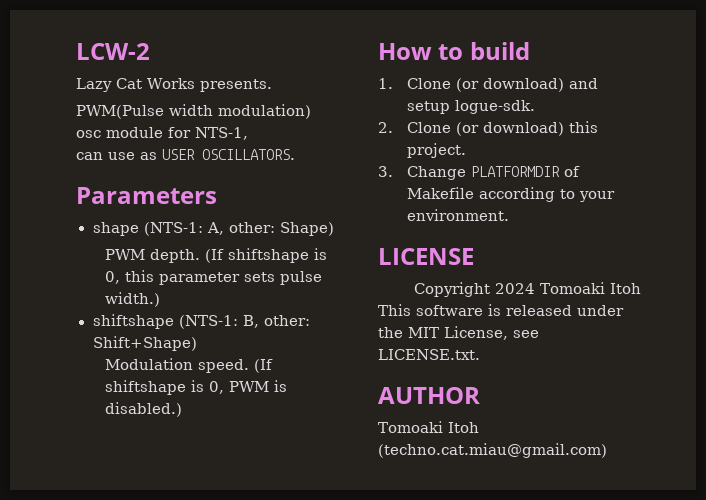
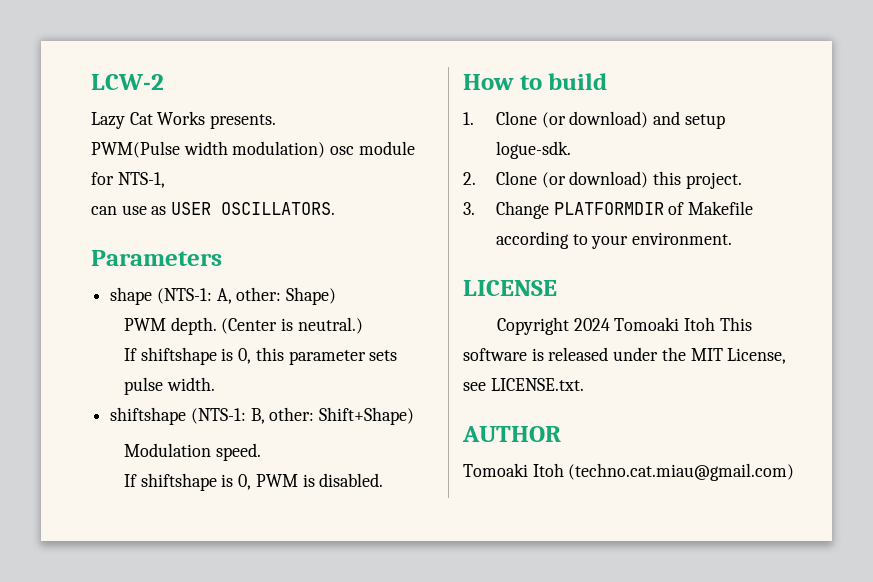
[204,249,224,263] (If -> [221,317,363,334] [123,348,137,361] (Center is neutral.) // If
[104,292,160,307] width.) -> [166,377,215,391] width.
[253,359,273,373] (If -> [123,474,137,487] // If
[104,402,182,417] disabled.) -> [319,473,384,487] disabled.

